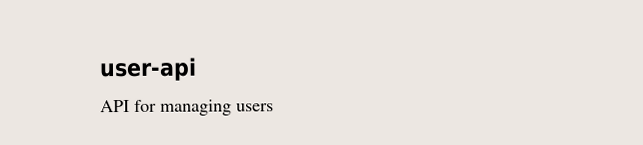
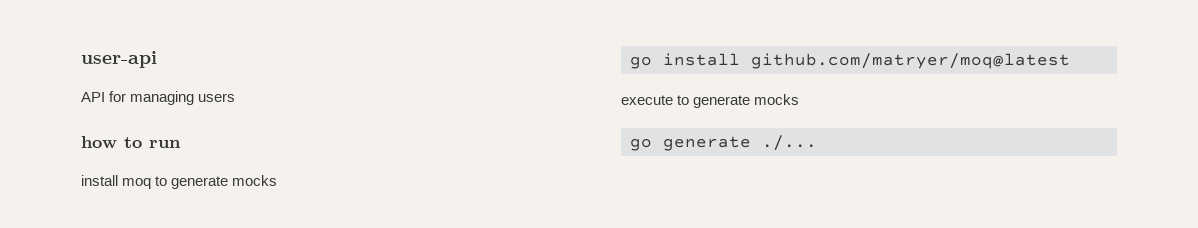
(274, 107) none -> [81,136,181,148] [81,175,278,189] [630,53,1070,69] [621,94,800,108] [630,135,817,151] // how to run // install moq to generate mocks // go install github.com/matryer/moq@latest // execute to generate mocks // go generate ./...

